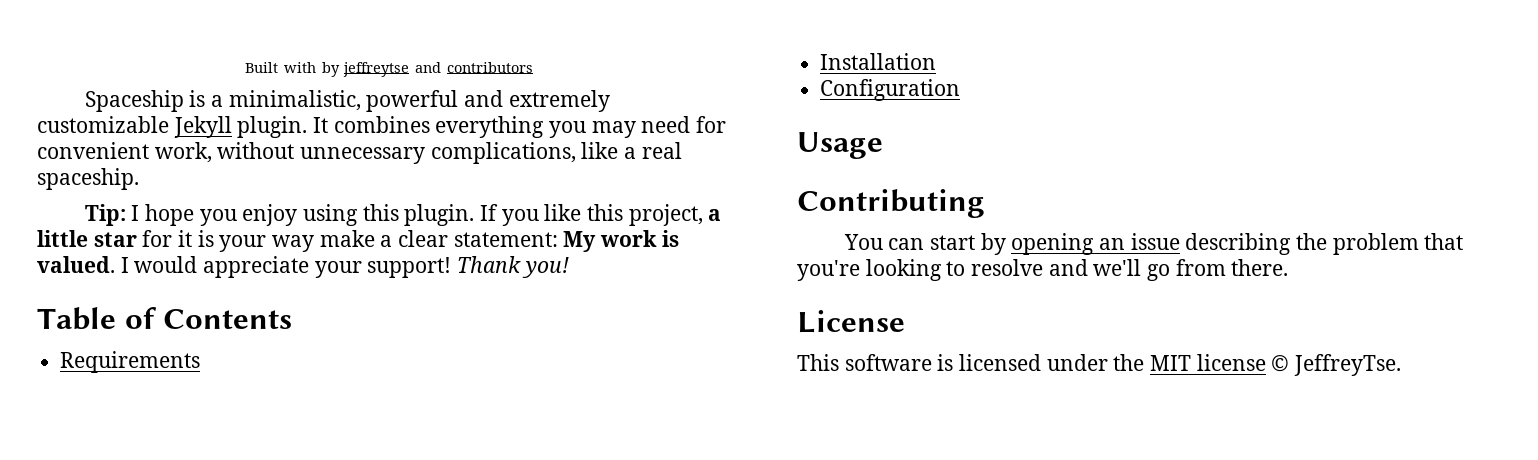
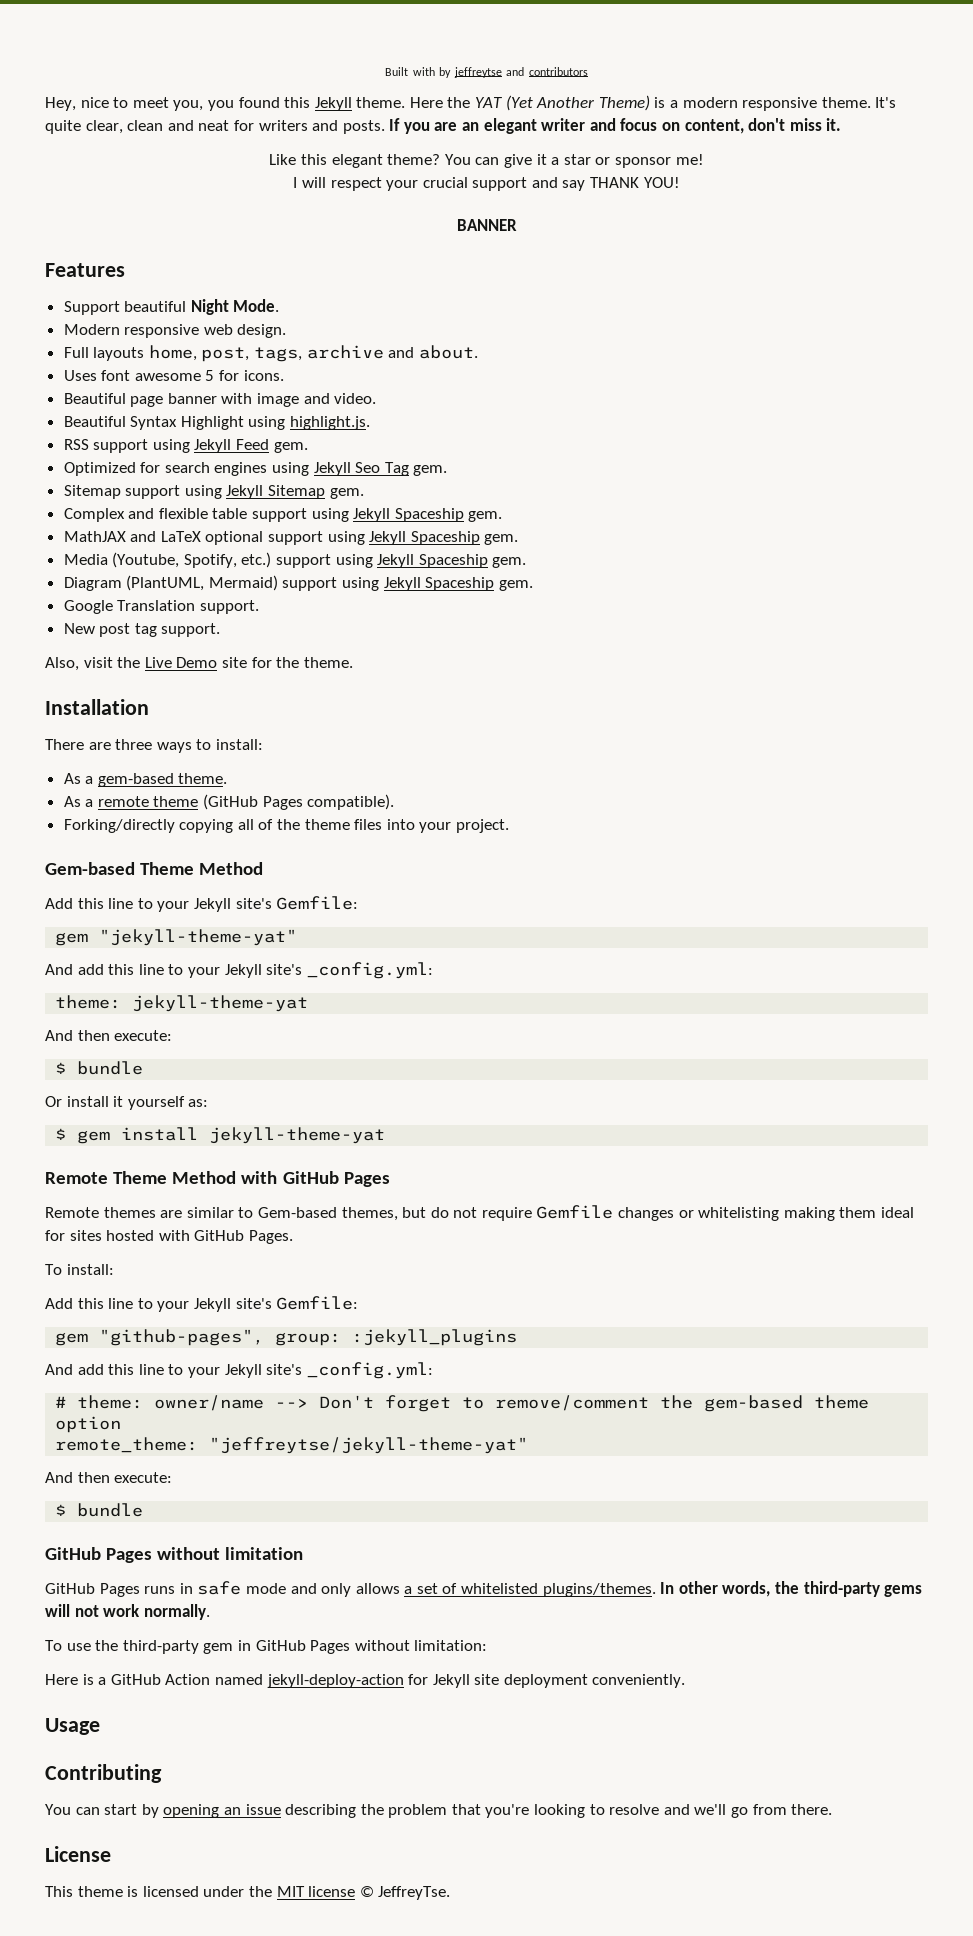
[84,90,610,112] [37,116,727,138] [37,142,682,164] [37,168,139,190] [84,204,722,226] [37,230,679,252] [37,256,569,278] [37,307,293,330] [60,351,201,373] [820,53,937,70] [820,79,961,101] Spaceship is a minimalistic, powerful and extremely customizable Jekyll plugin. It combines everything you may need for convenient work, without unnecessary complications, like a real spaceship. // Tip: I hope you enjoy using this plugin. If you like this project, a little star for it is your way make a clear statement: My work is valued. I would appreciate your support! Thank you! // Table of Contents // Requirements // Installation // Configuration -> [45,95,897,111] [45,118,842,134] [269,154,704,168] [293,177,680,191] [456,219,517,231] [45,263,125,277] [63,299,280,315] [63,324,287,338] [63,345,478,362] [63,370,284,381] [63,393,377,407] [63,416,371,430] [63,439,308,453] [63,462,448,476] [63,485,364,499] [63,508,503,522] [63,531,519,545] [63,552,527,568] [63,575,533,591] [63,600,259,614] [63,623,221,637] [45,657,353,671] [45,699,149,715] [45,739,263,753] [63,773,228,787] [63,794,395,810] [63,819,510,833] [45,862,264,875] [45,896,359,912] [55,929,298,946] [45,962,433,979] [55,995,309,1012] [45,1030,173,1041] [55,1061,144,1075] [45,1096,209,1110] [55,1127,386,1144] [45,1171,390,1187] [45,1205,915,1221] [45,1230,293,1244] [45,1264,114,1275] [45,1296,359,1312] [55,1329,518,1346] [45,1362,433,1379] [55,1395,870,1412] [55,1416,122,1433] [55,1437,529,1454] [45,1472,173,1483] [55,1503,144,1517] [45,1547,304,1563] [45,1581,923,1597] [45,1604,210,1620] [45,1640,488,1654] [45,1674,686,1688] Hey, nice to meet you, you found this Jekyll theme. Here the YAT (Yet Another Theme) is a modern responsive theme. It's quite clear, clean and neat for writers and posts. If you are an elegant writer and focus on content, don't miss it. // Like this elegant theme? You can give it a star or sponsor me! // I will respect your crucial support and say THANK YOU! // BANNER // Features // Support beautiful Night Mode. // Modern responsive web design. // Full layouts home, post, tags, archive and about. // Uses font awesome 5 for icons. // Beautiful page banner with image and video. // Beautiful Syntax Highlight using highlight.js. // RSS support using Jekyll Feed gem. // Optimized for search engines using Jekyll Seo Tag gem. // Sitemap support using Jekyll Sitemap gem. // Complex and flexible table support using Jekyll Spaceship gem. // MathJAX and LaTeX optional support using Jekyll Spaceship gem. // Media (Youtube, Spotify, etc.) support using Jekyll Spaceship gem. // Diagram (PlantUML, Mermaid) support using Jekyll Spaceship gem. // Google Translation support. // New post tag support. // Also, visit the Live Demo site for the theme. // Installation // There are three ways to install: // As a gem-based theme. // As a remote theme (GitHub Pages compatible). // Forking/directly copying all of the theme files into your project. // Gem-based Theme Method // Add this line to your Jekyll site's Gemfile: // gem "jekyll-theme-yat" // And add this line to your Jekyll site's _config.yml: // theme: jekyll-theme-yat // And then execute: // $ bundle // Or install it yourself as: // $ gem install jekyll-theme-yat // Remote Theme Method with GitHub Pages // Remote themes are similar to Gem-based themes, but do not require Gemfile changes or whitelisting making them ideal for sites hosted with GitHub Pages. // To install: // Add this line to your Jekyll site's Gemfile: // gem "github-pages", group: :jekyll_plugins // And add this line to your Jekyll site's _config.yml: // # theme: owner/name --> Don't forget to remove/comment the gem-based theme option // remote_theme: "jeffreytse/jekyll-theme-yat" // And then execute: // $ bundle // GitHub Pages without limitation // GitHub Pages runs in safe mode and only allows a set of whitelisted plugins/themes. In other words, the third-party gems will not work normally. // To use the third-party gem in GitHub Pages without limitation: // Here is a GitHub Action named jekyll-deploy-action for Jekyll site deployment conveniently.
[844,354,932,371] software -> [77,1886,123,1897] theme

